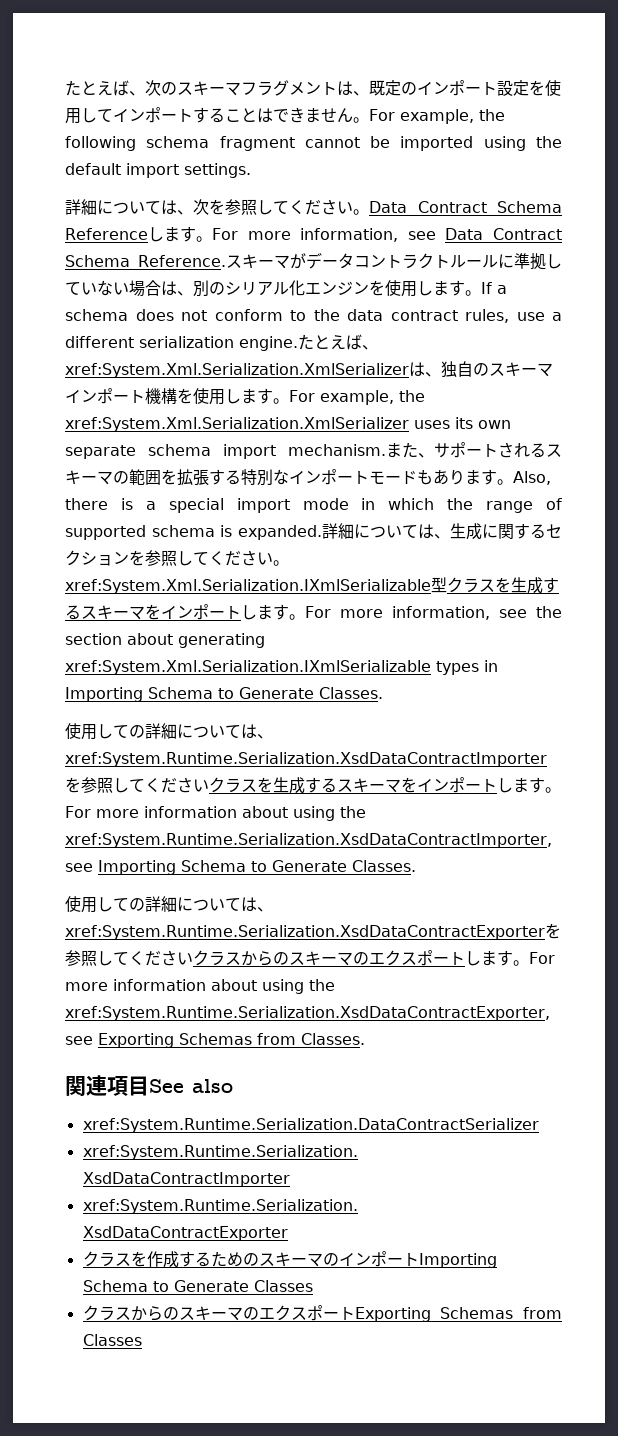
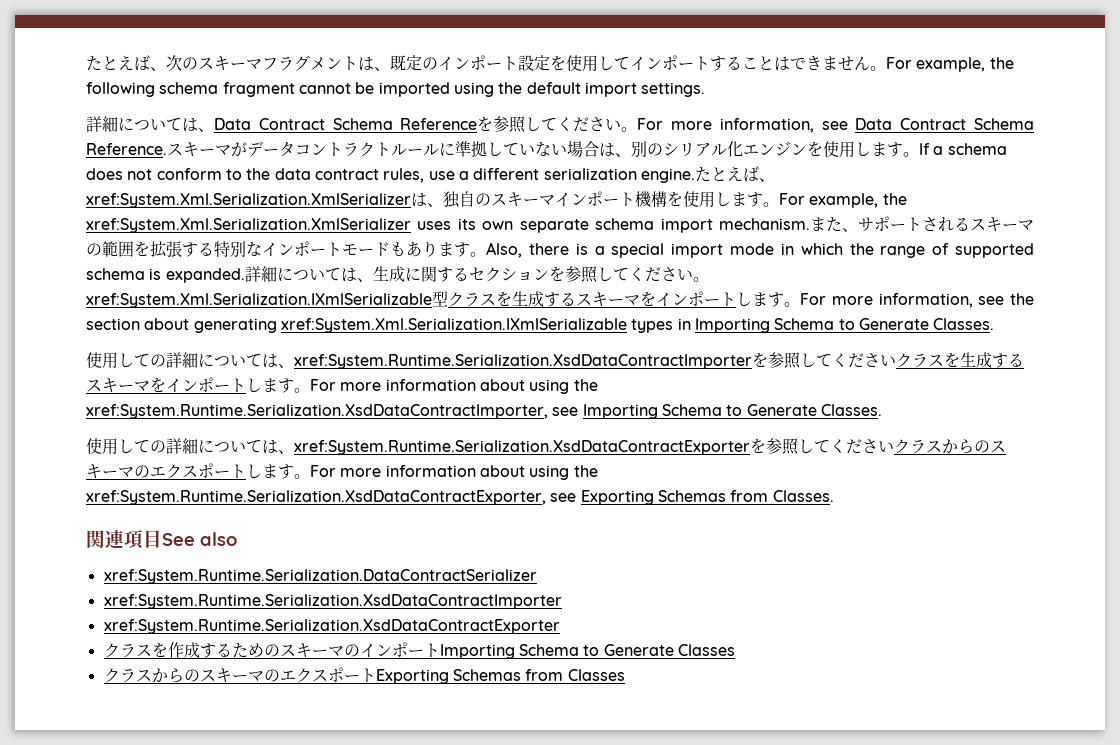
[193,199,562,215] [65,226,212,242] 次を参照してください。Data Contract Schema Referenceします。 -> [214,116,638,133] Data Contract Schema Referenceを参照してください。

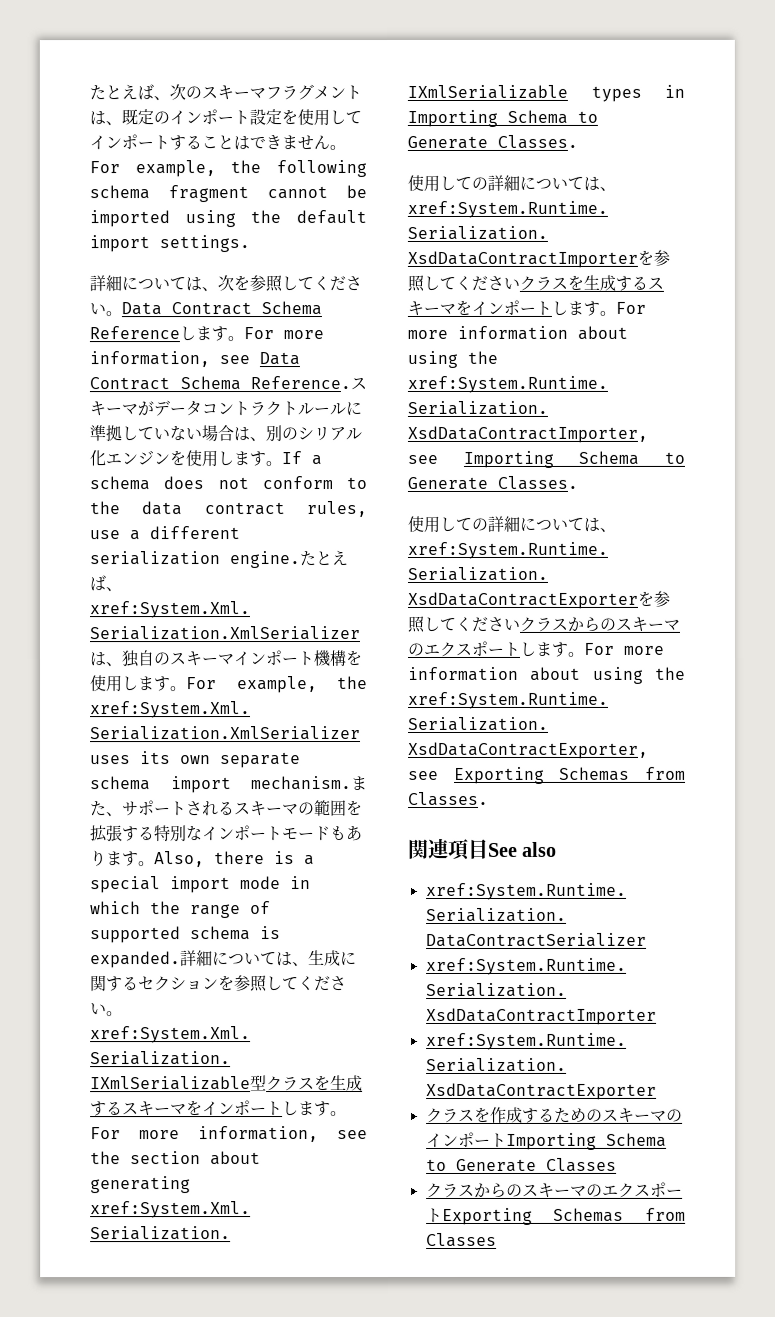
[214,116,638,133] Data Contract Schema Referenceを参照してください。 -> [217,275,362,293] [89,301,322,317] [89,326,244,342] 次を参照してください。Data Contract Schema Referenceします。

